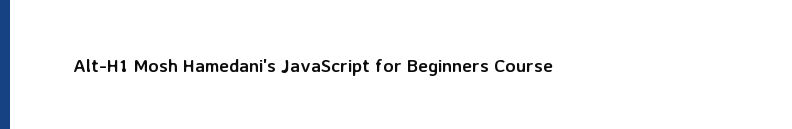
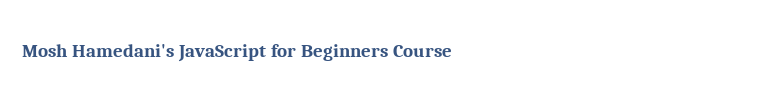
[73,59,128,72] Alt-H1 -> (22, 50) none

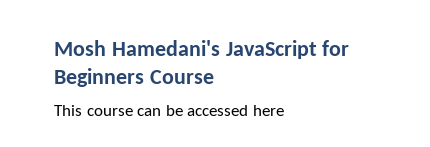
(452, 51) none -> [54,105,284,116] // This course can be accessed here

